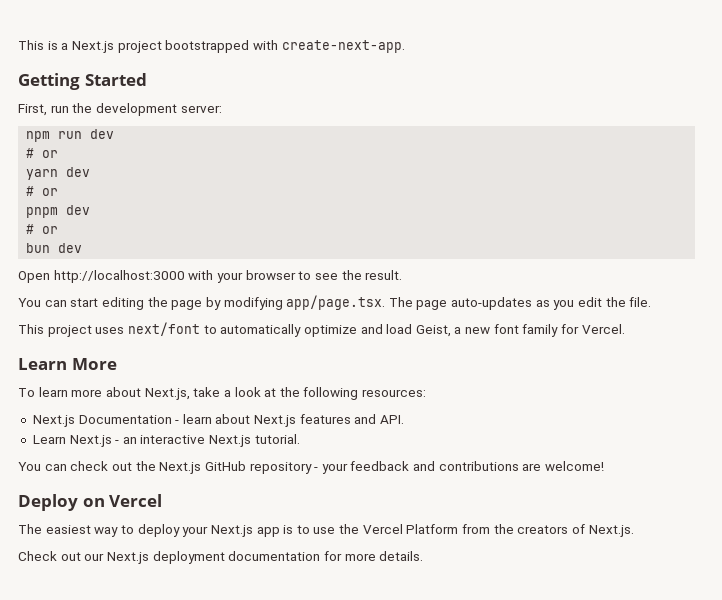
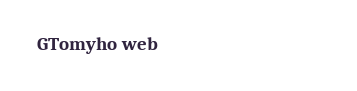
[18,40,405,53] [18,73,147,90] [18,103,222,116] [26,129,115,142] [26,148,59,158] [26,167,91,180] [26,186,59,196] [26,205,91,218] [26,224,59,234] [26,243,83,253] [18,270,403,283] [18,295,652,310] [18,322,625,337] [18,358,117,370] [18,387,427,400] [32,414,405,427] [32,434,300,447] [18,461,605,474] [18,494,163,511] [18,524,634,537] [18,551,424,564] This is a Next.js project bootstrapped with create-next-app. // Getting Started // First, run the development server: // npm run dev // # or // yarn dev // # or // pnpm dev // # or // bun dev // Open http://localhost:3000 with your browser to see the result. // You can start editing the page by modifying app/page.tsx. The page auto-updates as you edit the file. // This project uses next/font to automatically optimize and load Geist, a new font family for Vercel. // Learn More // To learn more about Next.js, take a look at the following resources: // Next.js Documentation - learn about Next.js features and API. // Learn Next.js - an interactive Next.js tutorial. // You can check out the Next.js GitHub repository - your feedback and contributions are welcome! // Deploy on Vercel // The easiest way to deploy your Next.js app is to use the Vercel Platform from the creators of Next.js. // Check out our Next.js deployment documentation for more details. -> [37,37,158,54] GTomyho web

